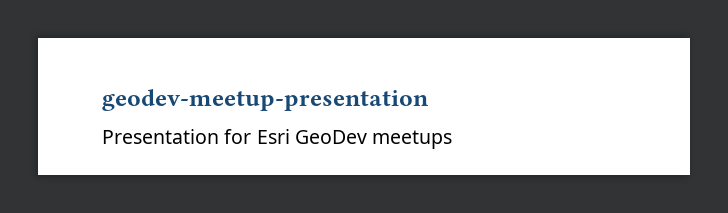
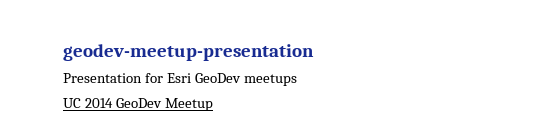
(453, 139) none -> [63,98,213,111] // UC 2014 GeoDev Meetup

